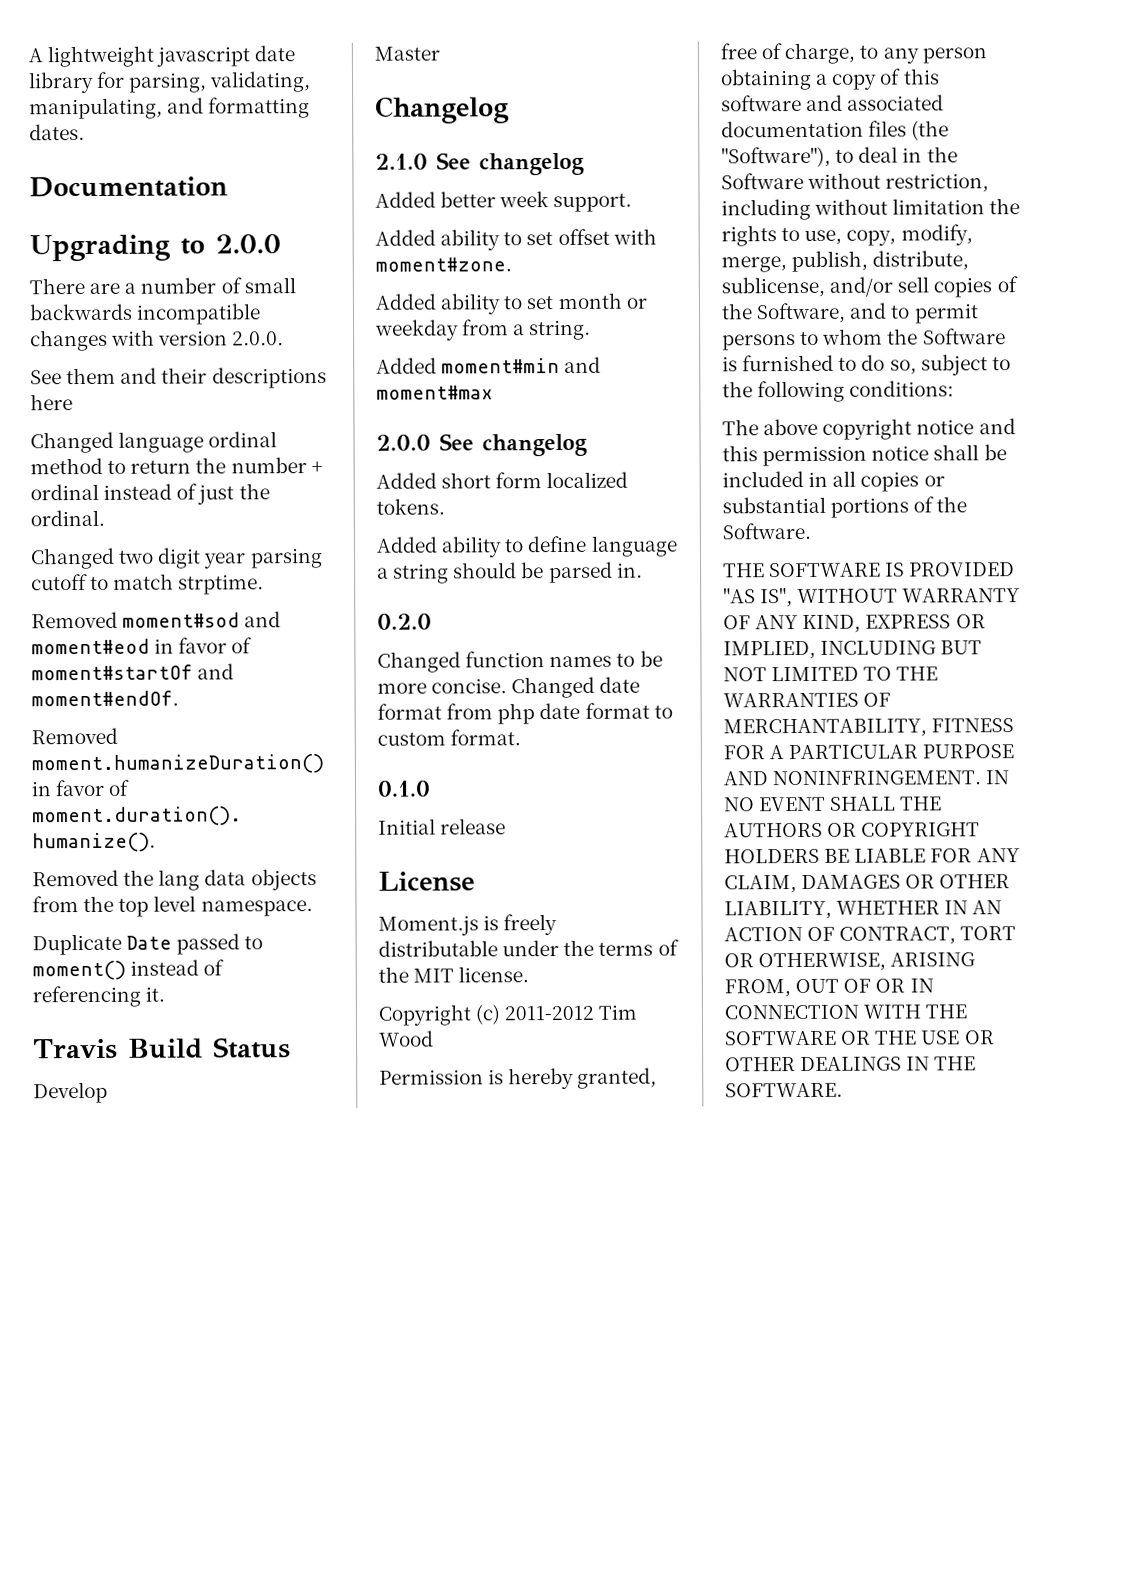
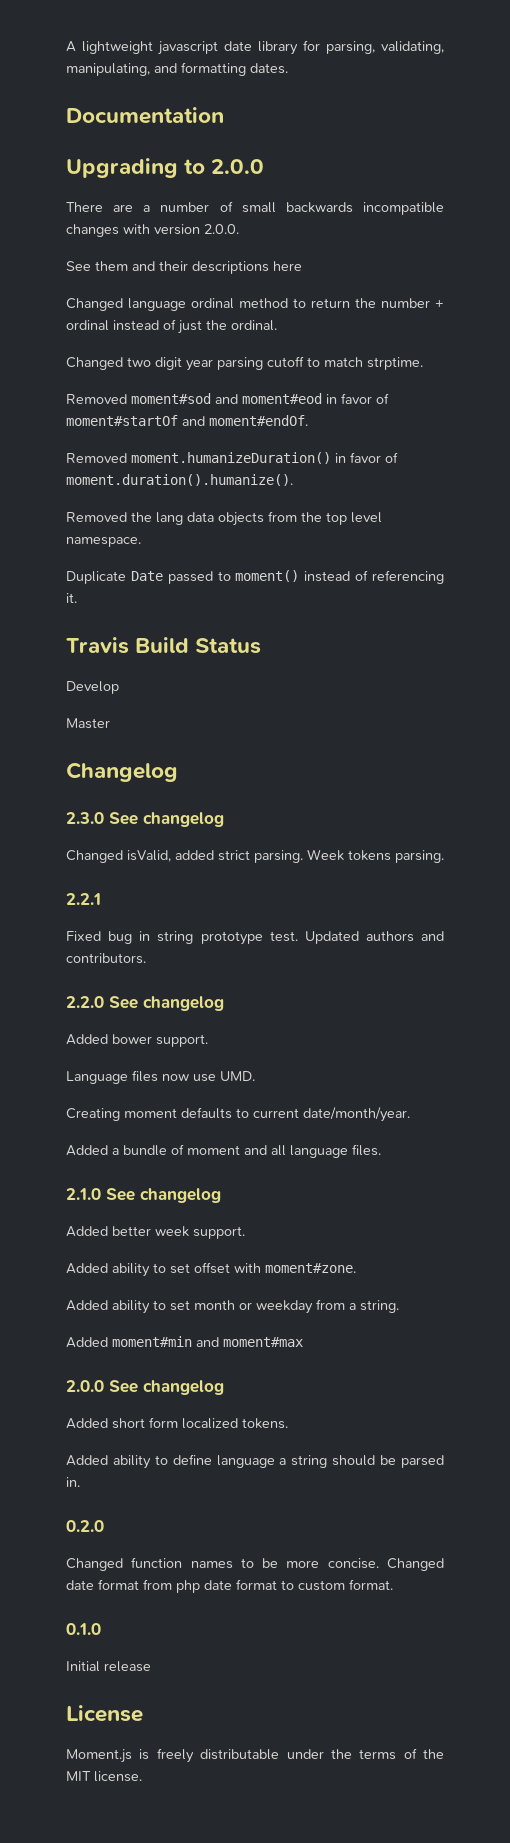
(510, 110) none -> [66,812,224,827] [66,849,444,863] [66,893,101,905] [66,931,444,945] [66,953,146,964] [66,996,224,1011] [66,1034,208,1047] [66,1070,255,1084] [66,1107,410,1122] [66,1144,381,1158] // 2.3.0 See changelog // Changed isValid, added strict parsing. Week tokens parsing. // 2.2.1 // Fixed bug in string prototype test. Updated authors and contributors. // 2.2.0 See changelog // Added bower support. // Language files now use UMD. // Creating moment defaults to current date/month/year. // Added a bundle of moment and all language files.
[378,1004,638,1026] [378,1030,434,1047] [379,1067,658,1090] [720,42,987,65] [720,68,940,91] [721,94,945,112] [721,120,950,141] [721,146,958,168] [721,172,990,193] [721,198,1021,221] [721,224,973,247] [721,250,970,273] [721,276,1018,298] [721,302,979,324] [722,328,1006,351] [722,354,1011,376] [722,380,955,403] [722,418,1016,440] [722,444,1007,467] [722,470,945,492] [722,496,968,518] [722,522,811,540] [723,562,1016,578] [723,587,1021,608] [723,614,986,633] [723,640,983,660] [723,666,939,682] [723,692,892,708] [723,718,1015,738] [723,744,1015,760] [723,770,1010,786] [724,796,943,812] [724,822,981,838] [724,848,1020,864] [724,874,1011,894] [724,900,1003,920] [724,926,1017,945] [724,952,976,972] [724,978,934,998] [724,1004,968,1020] [725,1030,995,1046] [725,1056,977,1072] [725,1082,843,1098] // Copyright (c) 2011-2012 Tim Wood // Permission is hereby granted, free of charge, to any person obtaining a copy of this software and associated documentation files (the "Software"), to deal in the Software without restriction, including without limitation the rights to use, copy, modify, merge, publish, distribute, sublicense, and/or sell copies of the Software, and to permit persons to whom the Software is furnished to do so, subject to the following conditions: // The above copyright notice and this permission notice shall be included in all copies or substantial portions of the Software. // THE SOFTWARE IS PROVIDED "AS IS", WITHOUT WARRANTY OF ANY KIND, EXPRESS OR IMPLIED, INCLUDING BUT NOT LIMITED TO THE WARRANTIES OF MERCHANTABILITY, FITNESS FOR A PARTICULAR PURPOSE AND NONINFRINGEMENT. IN NO EVENT SHALL THE AUTHORS OR COPYRIGHT HOLDERS BE LIABLE FOR ANY CLAIM, DAMAGES OR OTHER LIABILITY, WHETHER IN AN ACTION OF CONTRACT, TORT OR OTHERWISE, ARISING FROM, OUT OF OR IN CONNECTION WITH THE SOFTWARE OR THE USE OR OTHER DEALINGS IN THE SOFTWARE. -> (142, 1776) none

